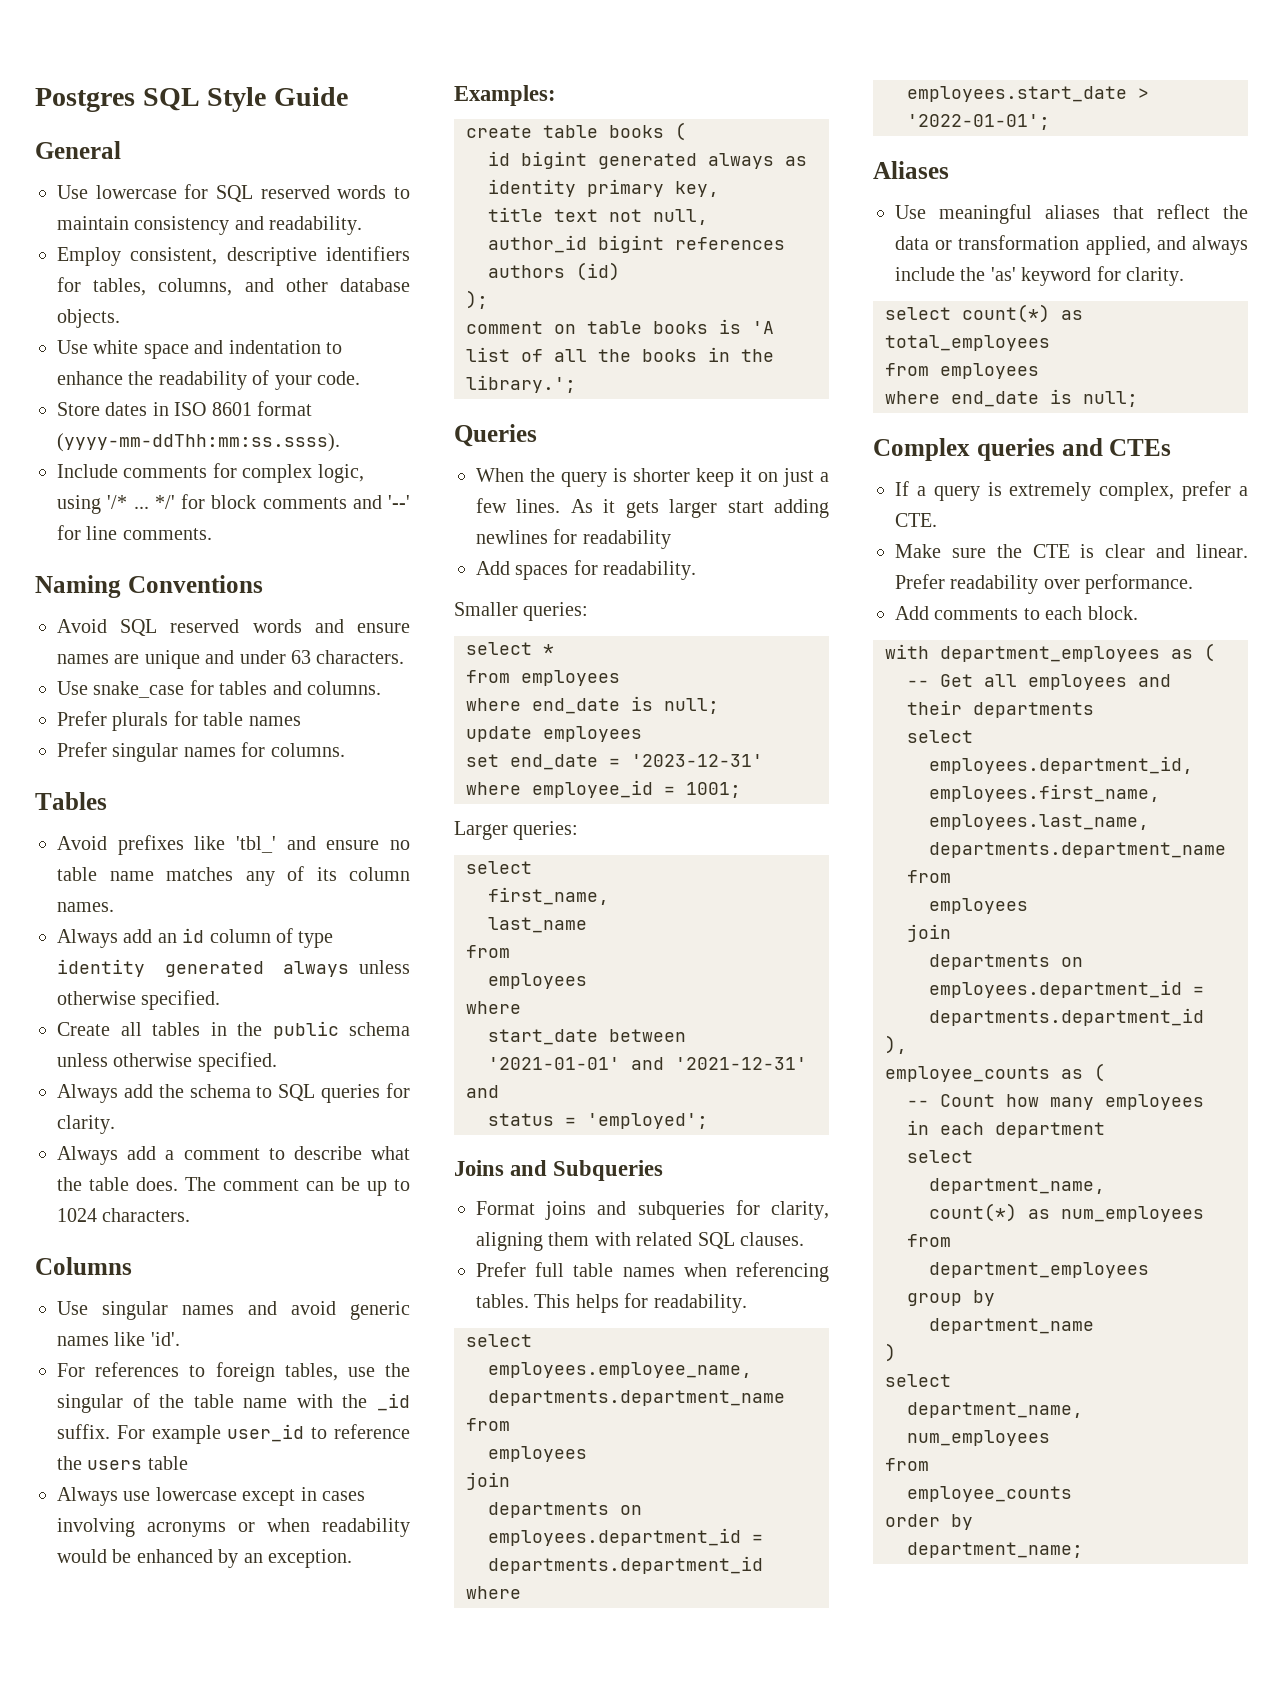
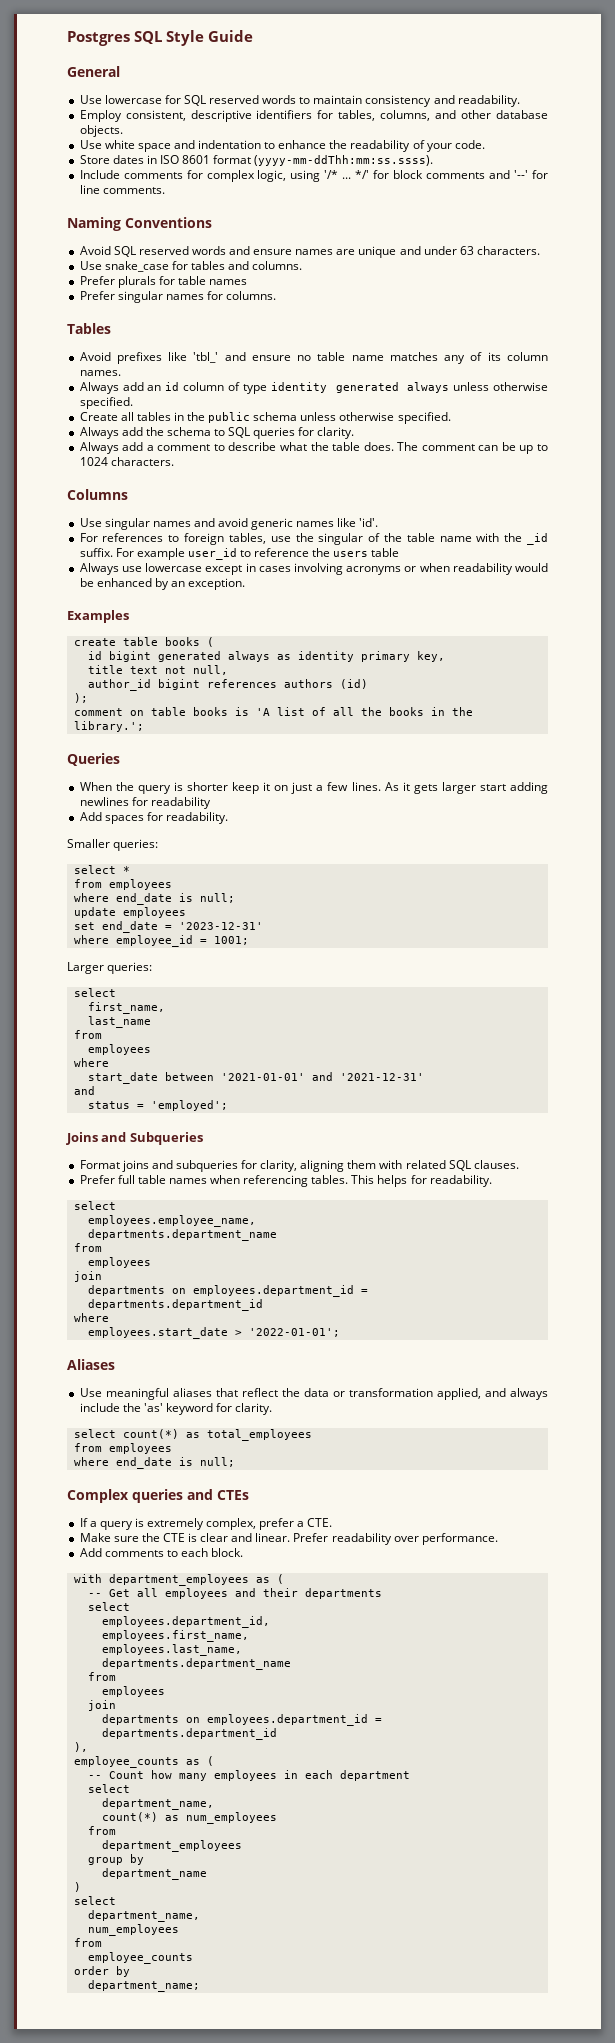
[454,85,556,106] Examples: -> [67,610,129,623] Examples

